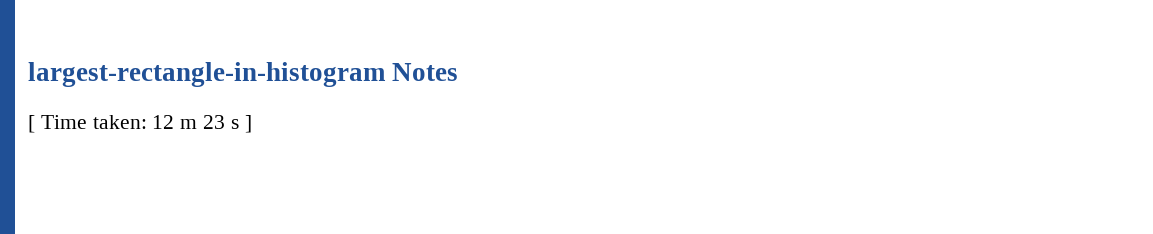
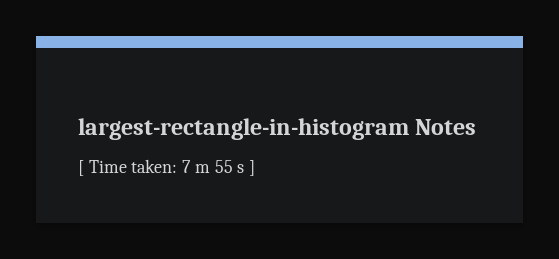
[152,115,226,129] 12 m 23 -> [182,160,233,173] 7 m 55

